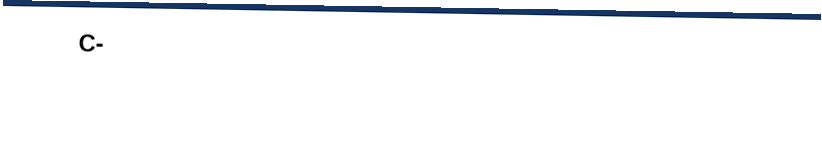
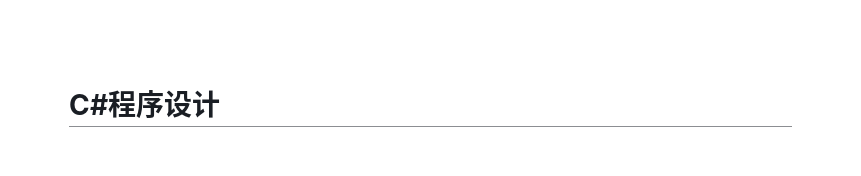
[78,34,104,52] C- -> [69,90,220,119] C#程序设计

